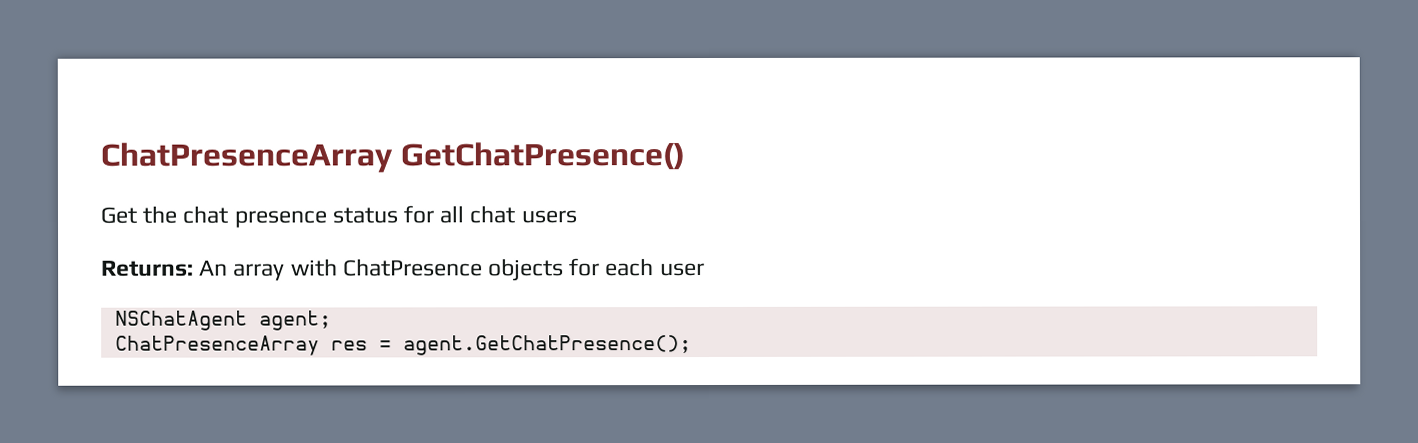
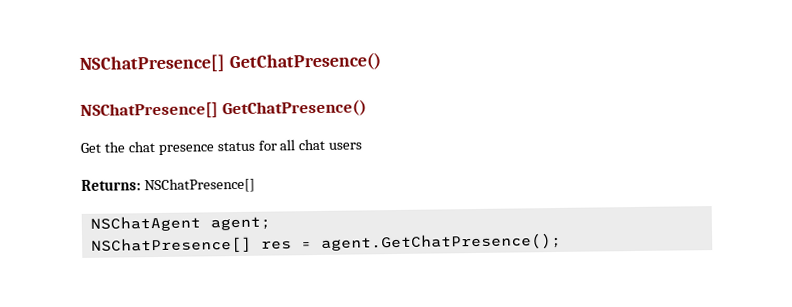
[100,142,393,173] ChatPresenceArray -> [79,52,381,73] [80,102,218,119] NSChatPresence[] GetChatPresence() // NSChatPresence[]
[199,258,705,282] An array with ChatPresence objects for each user -> [143,177,255,194] NSChatPresence[]
[114,335,320,356] ChatPresenceArray -> [90,236,252,254] NSChatPresence[]

